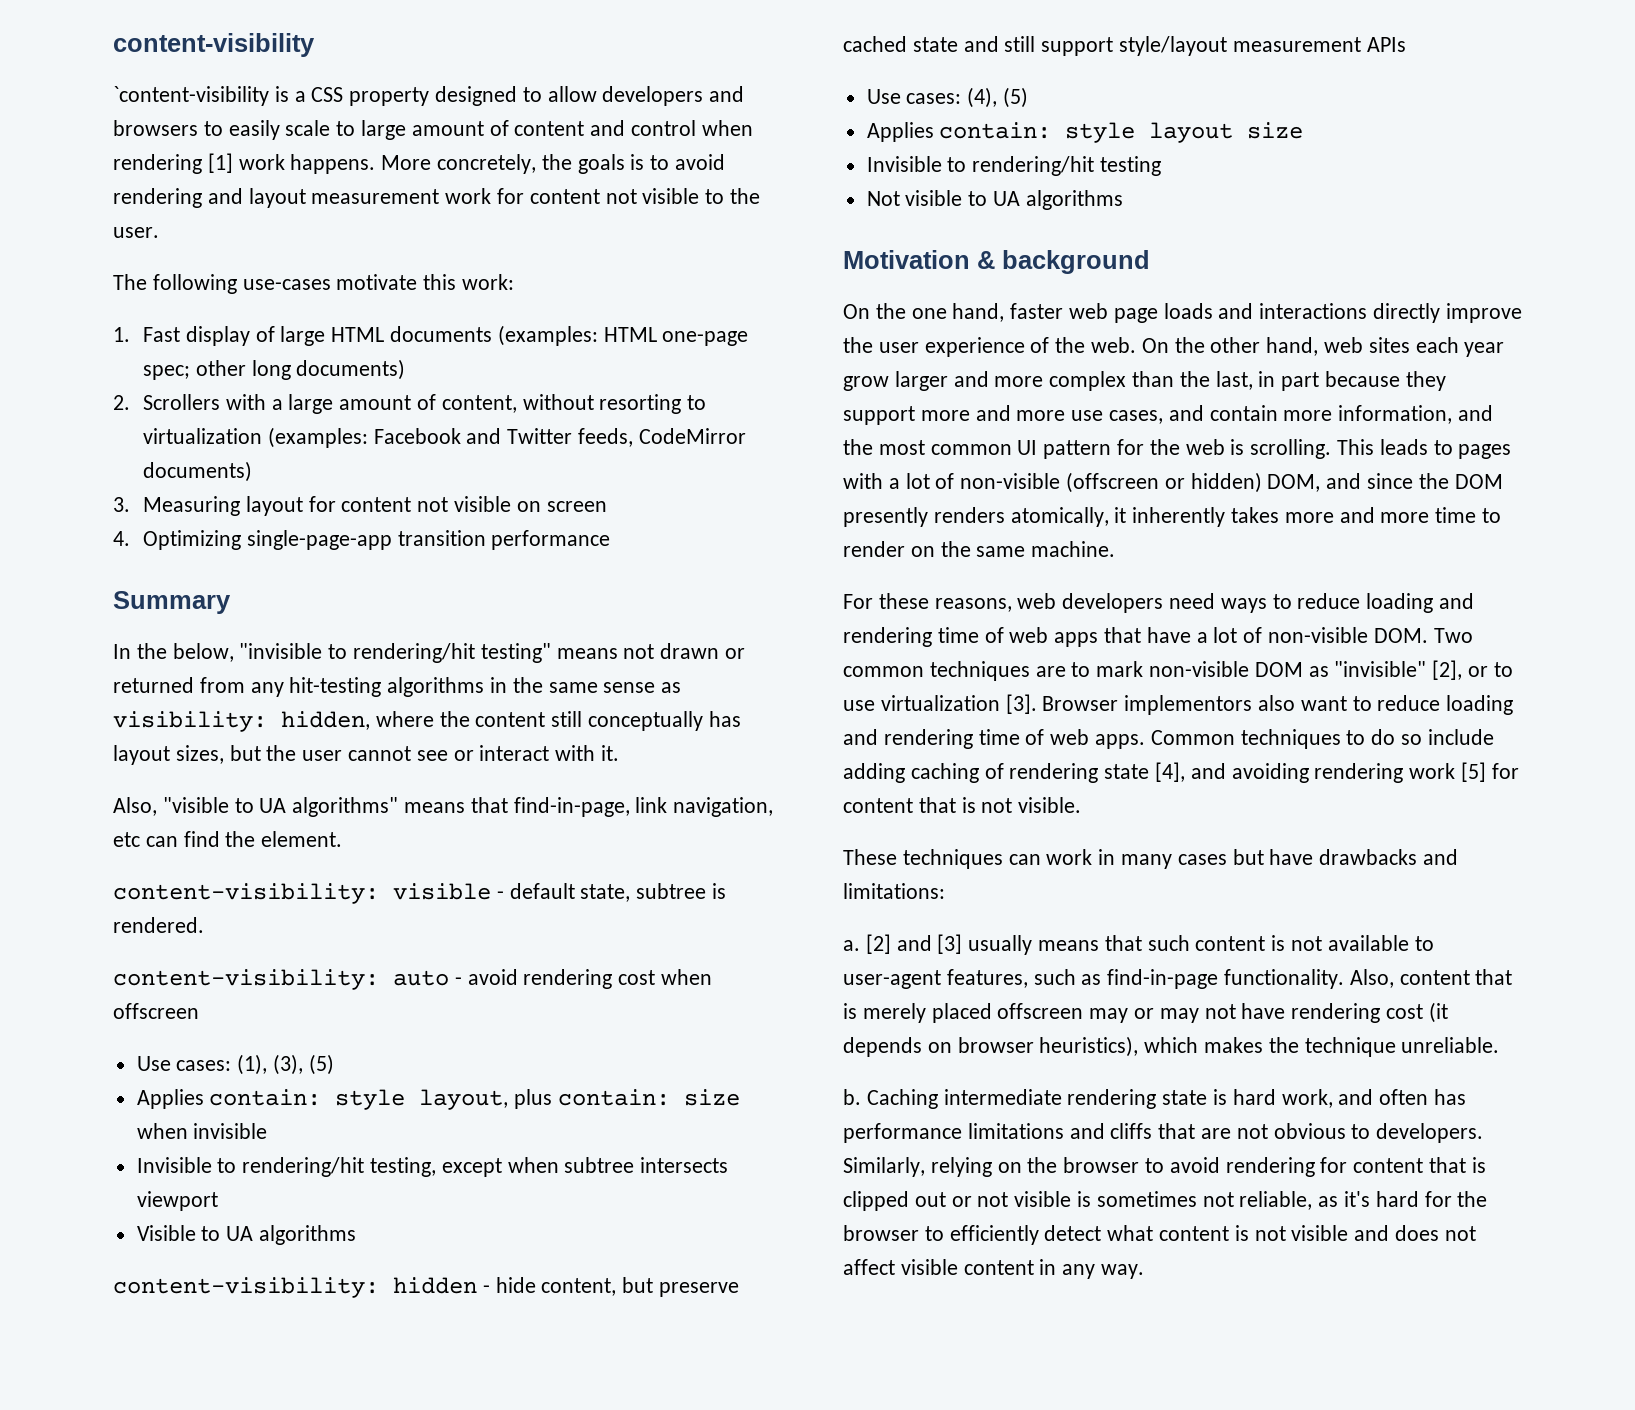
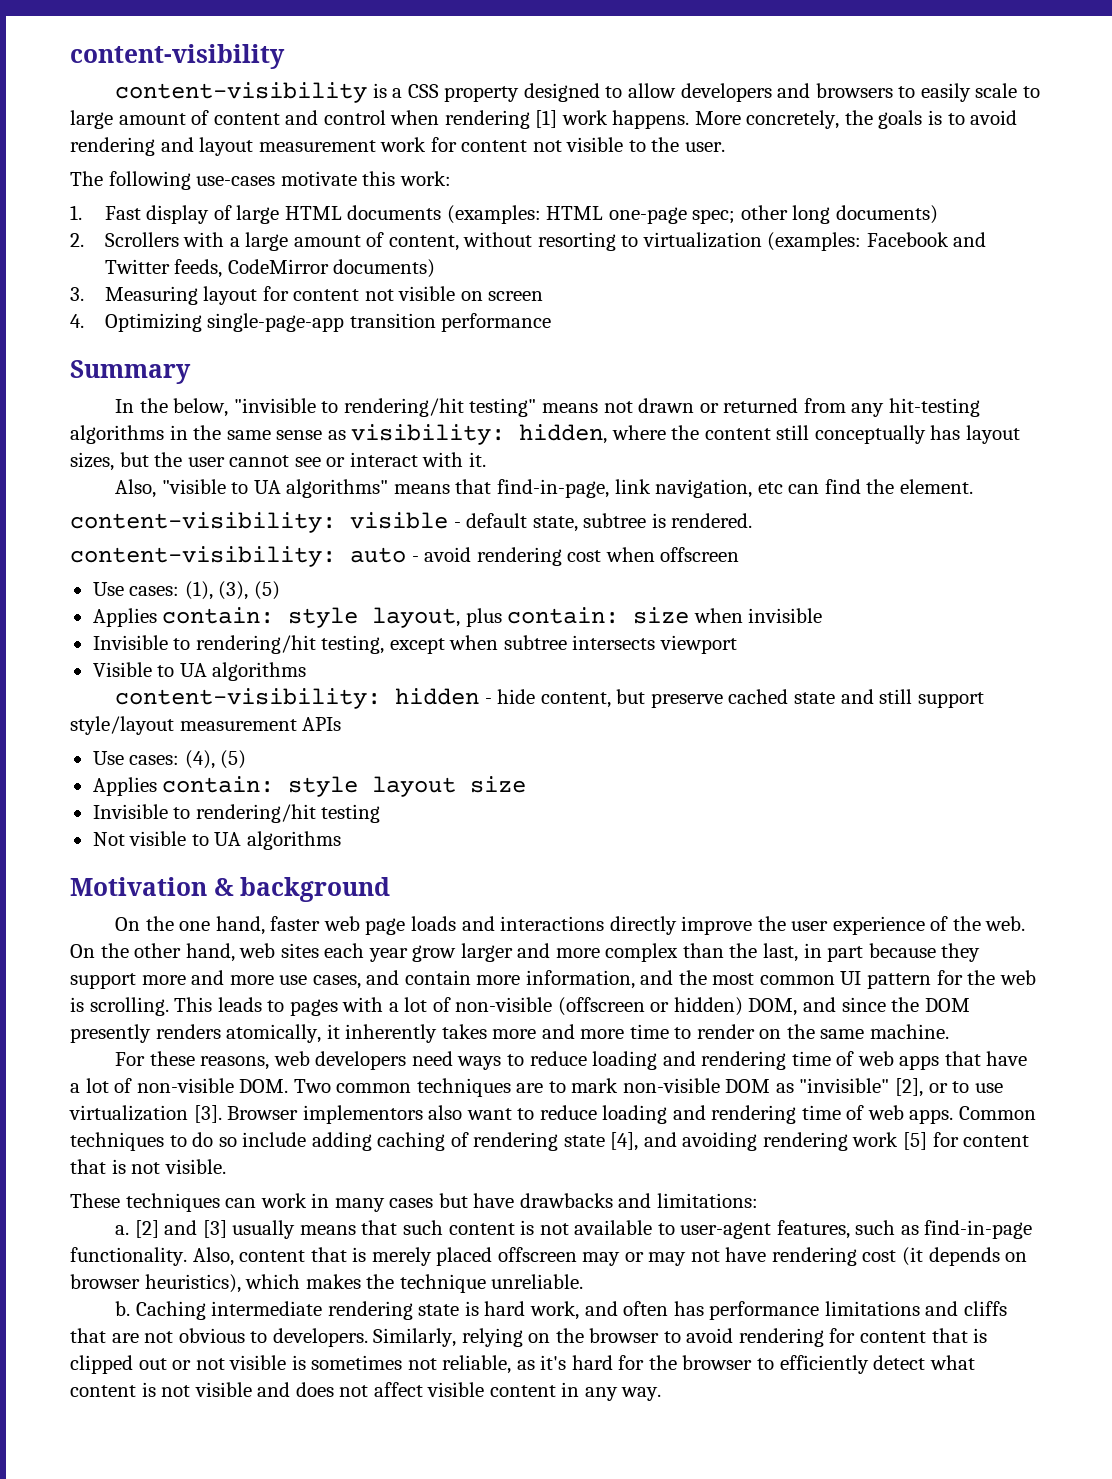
[113,86,269,106] `content-visibility -> [115,82,368,103] content-visibility

